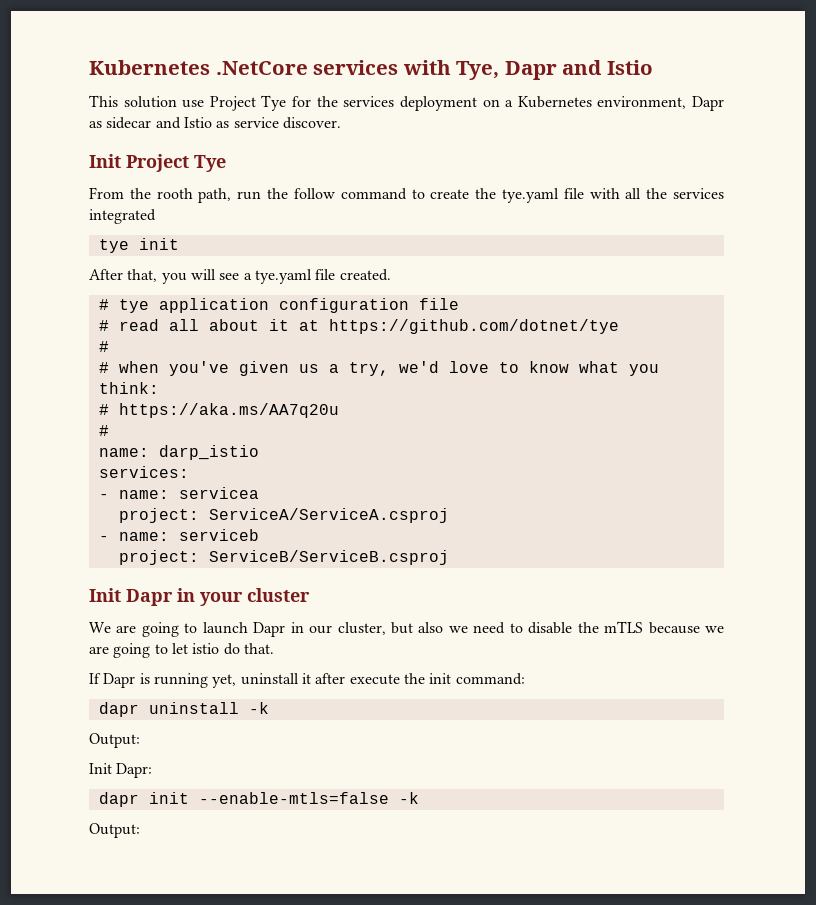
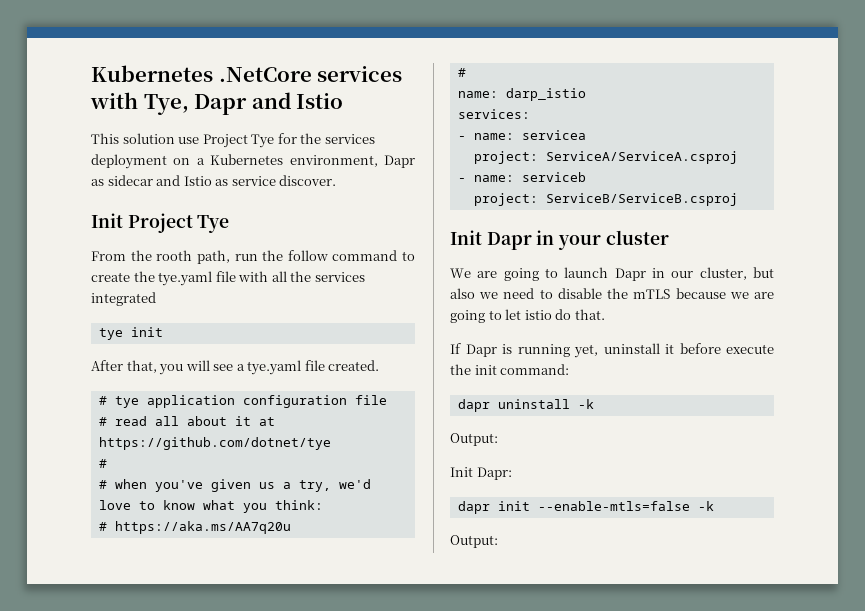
[315,673,346,684] after -> [679,343,721,354] before

